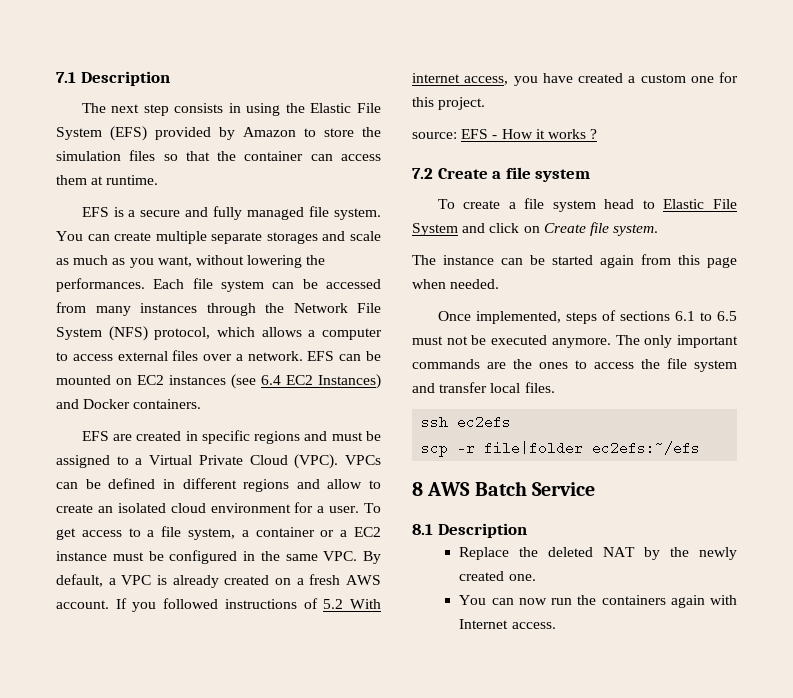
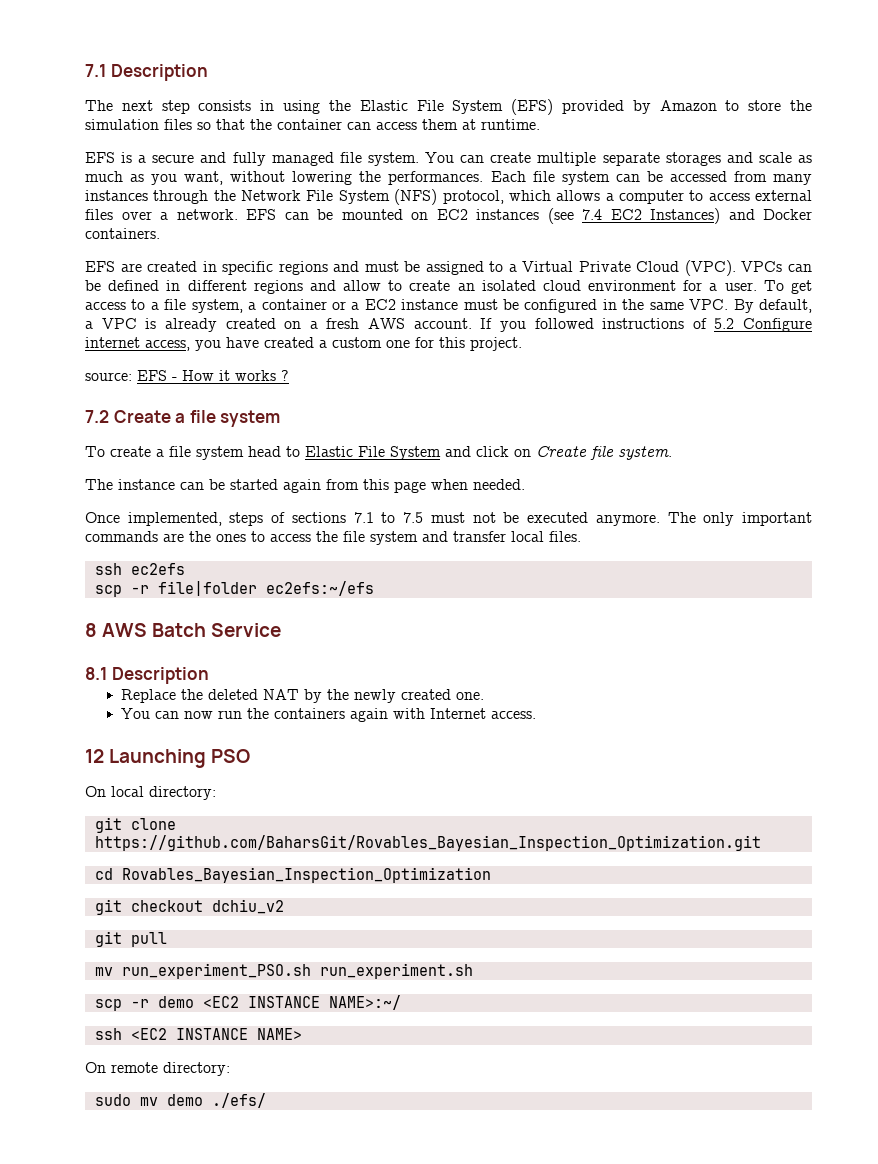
[261,375,281,385] 6.4 -> [582,209,602,220] 7.4
[350,599,381,609] With -> [743,318,812,332] Configure
[674,311,737,321] 6.1 to 6.5 -> [353,512,424,523] 7.1 to 7.5
(556, 625) none -> [85,749,251,768] [85,786,216,800] [94,817,176,833] [94,835,761,851] [94,867,491,883] [94,899,284,915] [94,931,167,947] [94,963,473,979] [94,995,401,1011] [94,1028,302,1040] [85,1062,230,1076] [94,1093,266,1108] // 12 Launching PSO // On local directory: // git clone https://github.com/BaharsGit/Rovables_Bayesian_Inspection_Optimization.git // cd Rovables_Bayesian_Inspection_Optimization // git checkout dchiu_v2 // git pull // mv run_experiment_PSO.sh run_experiment.sh // scp -r demo <EC2 INSTANCE NAME>:~/ // ssh <EC2 INSTANCE NAME> // On remote directory: // sudo mv demo ./efs/

